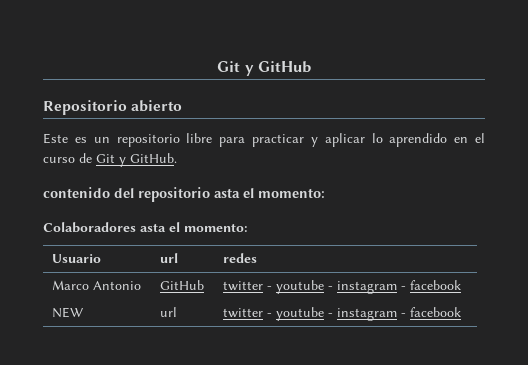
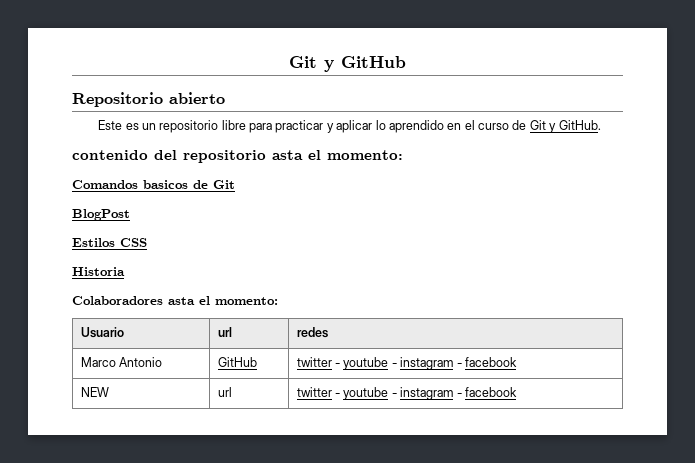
(325, 193) none -> [72,180,235,189] [72,209,130,221] [72,238,147,247] [72,267,125,276] // Comandos basicos de Git // BlogPost // Estilos CSS // Historia

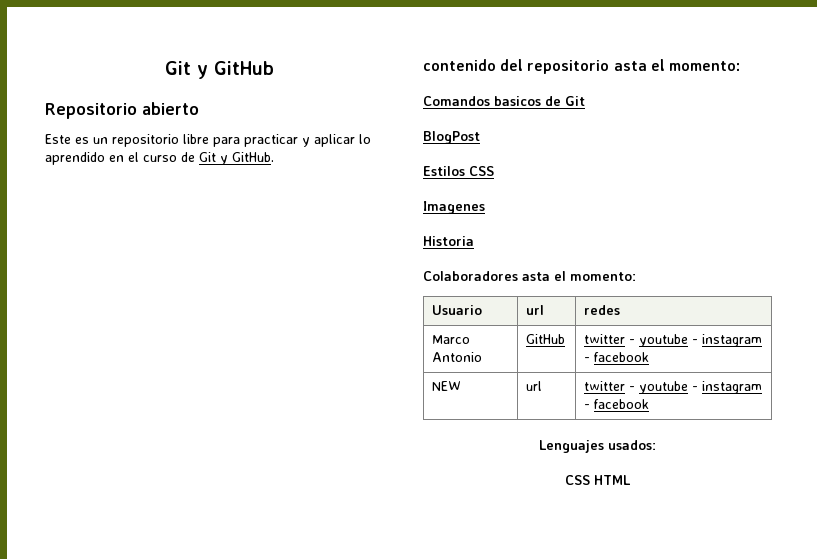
(147, 242) none -> [423,201,485,214] // Imagenes
(517, 392) none -> [539,440,656,453] [565,475,631,485] // Lenguajes usados: // CSS HTML

